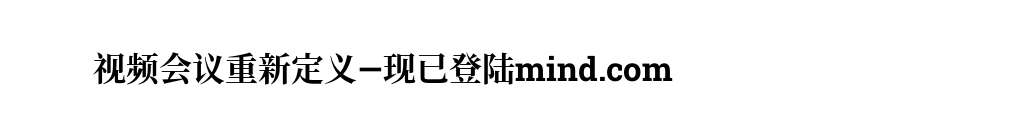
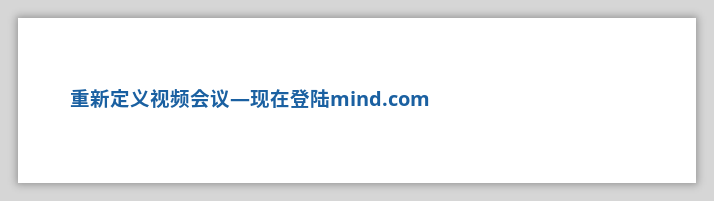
[93,52,449,87] 视频会议重新定义—现已 -> [70,89,290,109] 重新定义视频会议—现在

